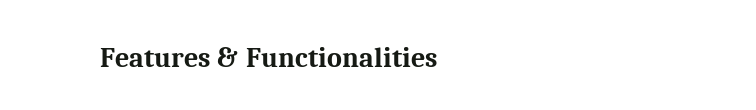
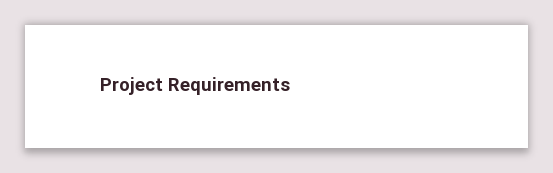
[100,47,437,67] Features & Functionalities -> [100,77,290,95] Project Requirements

